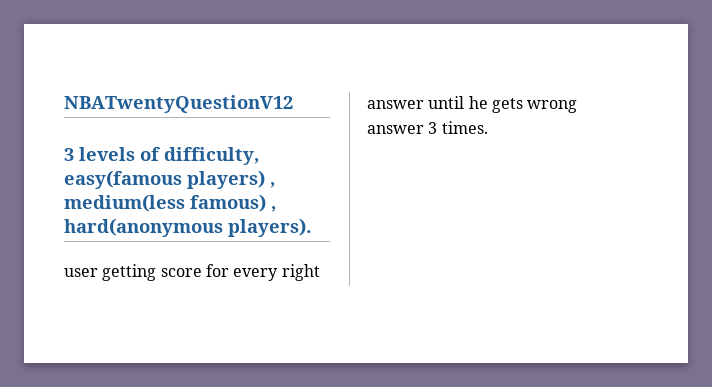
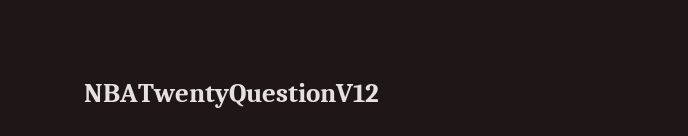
[64,147,259,165] [64,170,275,189] [64,194,276,212] [64,218,311,237] [64,264,320,281] [367,96,578,113] [367,121,488,134] // 3 levels of difficulty, easy(famous players) , medium(less famous) , hard(anonymous players). // user getting score for every right answer until he gets wrong answer 3 times. -> (379, 95) none

